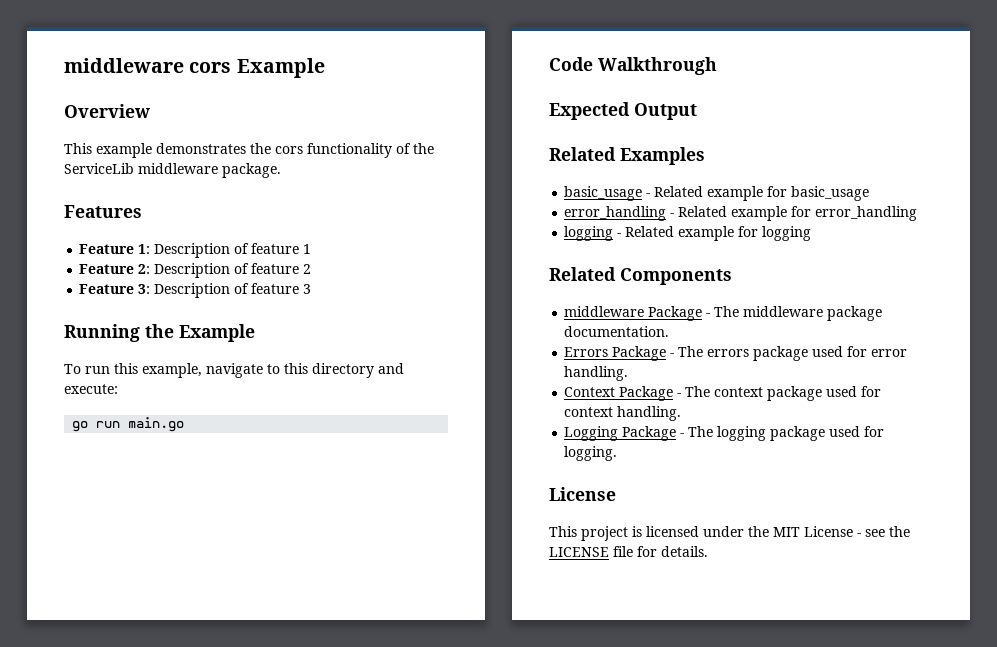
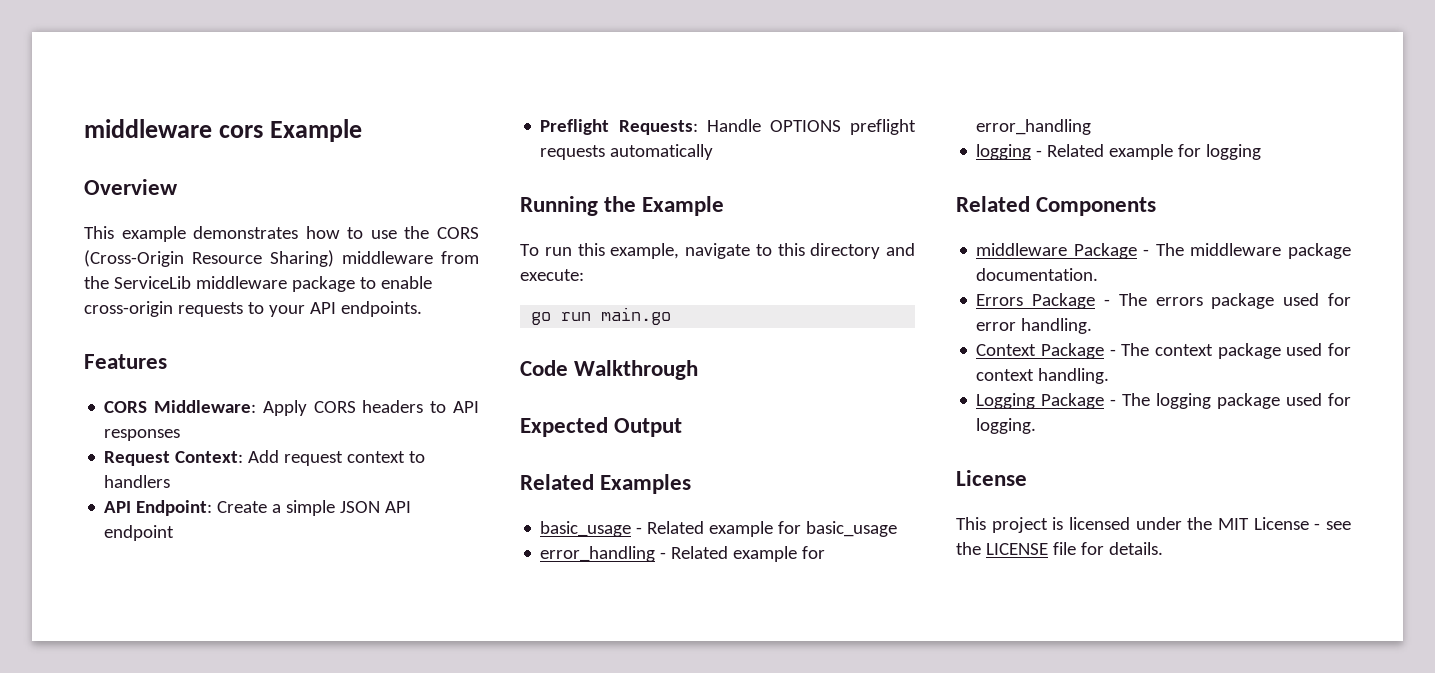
[250,143,434,158] [64,163,281,178] [64,205,142,218] [79,243,312,258] [79,263,312,278] [79,283,312,298] the cors functionality of the ServiceLib middleware package. // Features // Feature 1: Description of feature 1 // Feature 2: Description of feature 2 // Feature 3: Description of feature 3 -> [305,226,479,239] [84,250,479,267] [84,276,432,292] [84,301,422,317] [84,354,167,369] [104,400,479,416] [104,429,181,441] [104,450,426,466] [104,475,171,488] [104,500,412,516] [104,525,175,541] [540,119,916,135] [540,144,714,160] how to use the CORS (Cross-Origin Resource Sharing) middleware from the ServiceLib middleware package to enable cross-origin requests to your API endpoints. // Features // CORS Middleware: Apply CORS headers to API responses // Request Context: Add request context to handlers // API Endpoint: Create a simple JSON API endpoint // Preflight Requests: Handle OPTIONS preflight requests automatically

